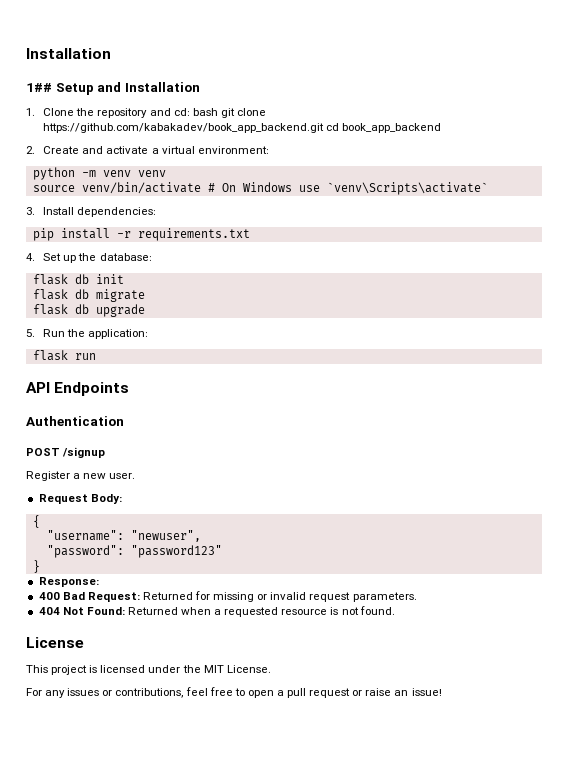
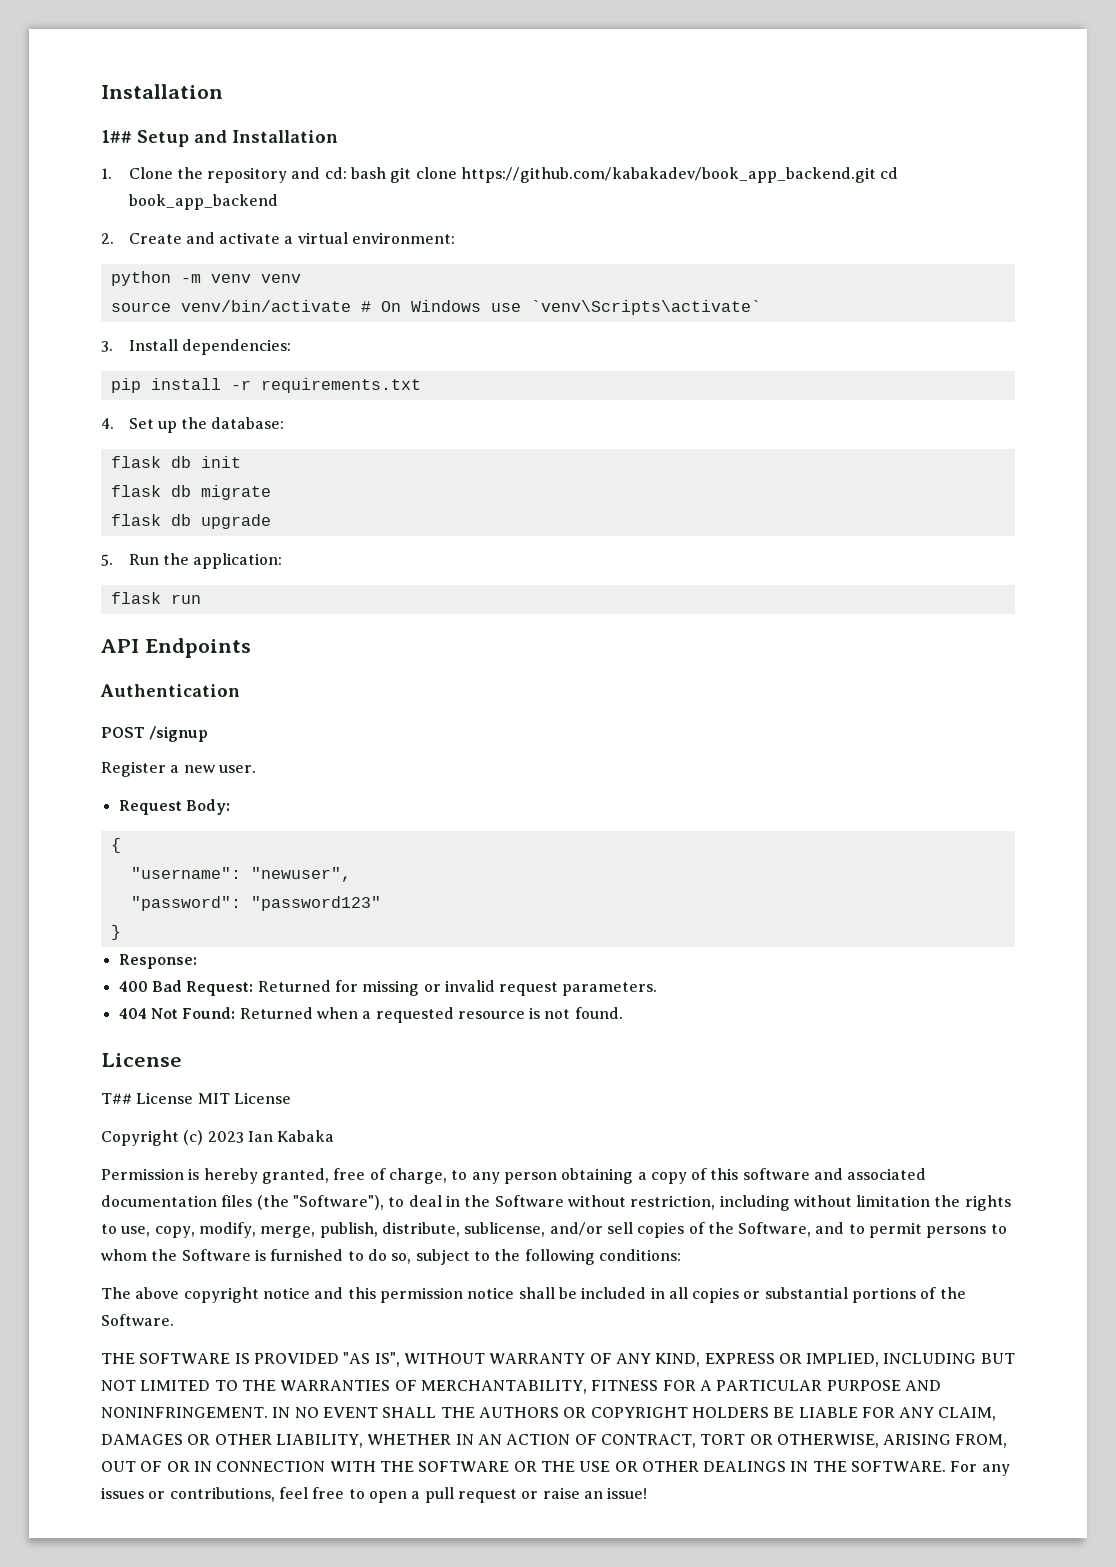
[26,665,271,675] This project is licensed under the MIT License. // -> [101,1092,291,1104] [101,1130,335,1146] [101,1168,927,1184] [101,1195,1011,1211] [101,1222,1007,1238] [101,1249,681,1265] [101,1287,966,1303] [101,1314,174,1326] [101,1352,1015,1367] [101,1380,941,1394] [101,1407,997,1421] [101,1434,1008,1448] [101,1461,947,1472] T## License MIT License // Copyright (c) 2023 Ian Kabaka // Permission is hereby granted, free of charge, to any person obtaining a copy of this software and associated documentation files (the "Software"), to deal in the Software without restriction, including without limitation the rights to use, copy, modify, merge, publish, distribute, sublicense, and/or sell copies of the Software, and to permit persons to whom the Software is furnished to do so, subject to the following conditions: // The above copyright notice and this permission notice shall be included in all copies or substantial portions of the Software. // THE SOFTWARE IS PROVIDED "AS IS", WITHOUT WARRANTY OF ANY KIND, EXPRESS OR IMPLIED, INCLUDING BUT NOT LIMITED TO THE WARRANTIES OF MERCHANTABILITY, FITNESS FOR A PARTICULAR PURPOSE AND NONINFRINGEMENT. IN NO EVENT SHALL THE AUTHORS OR COPYRIGHT HOLDERS BE LIABLE FOR ANY CLAIM, DAMAGES OR OTHER LIABILITY, WHETHER IN AN ACTION OF CONTRACT, TORT OR OTHERWISE, ARISING FROM, OUT OF OR IN CONNECTION WITH THE SOFTWARE OR THE USE OR OTHER DEALINGS IN THE SOFTWARE.

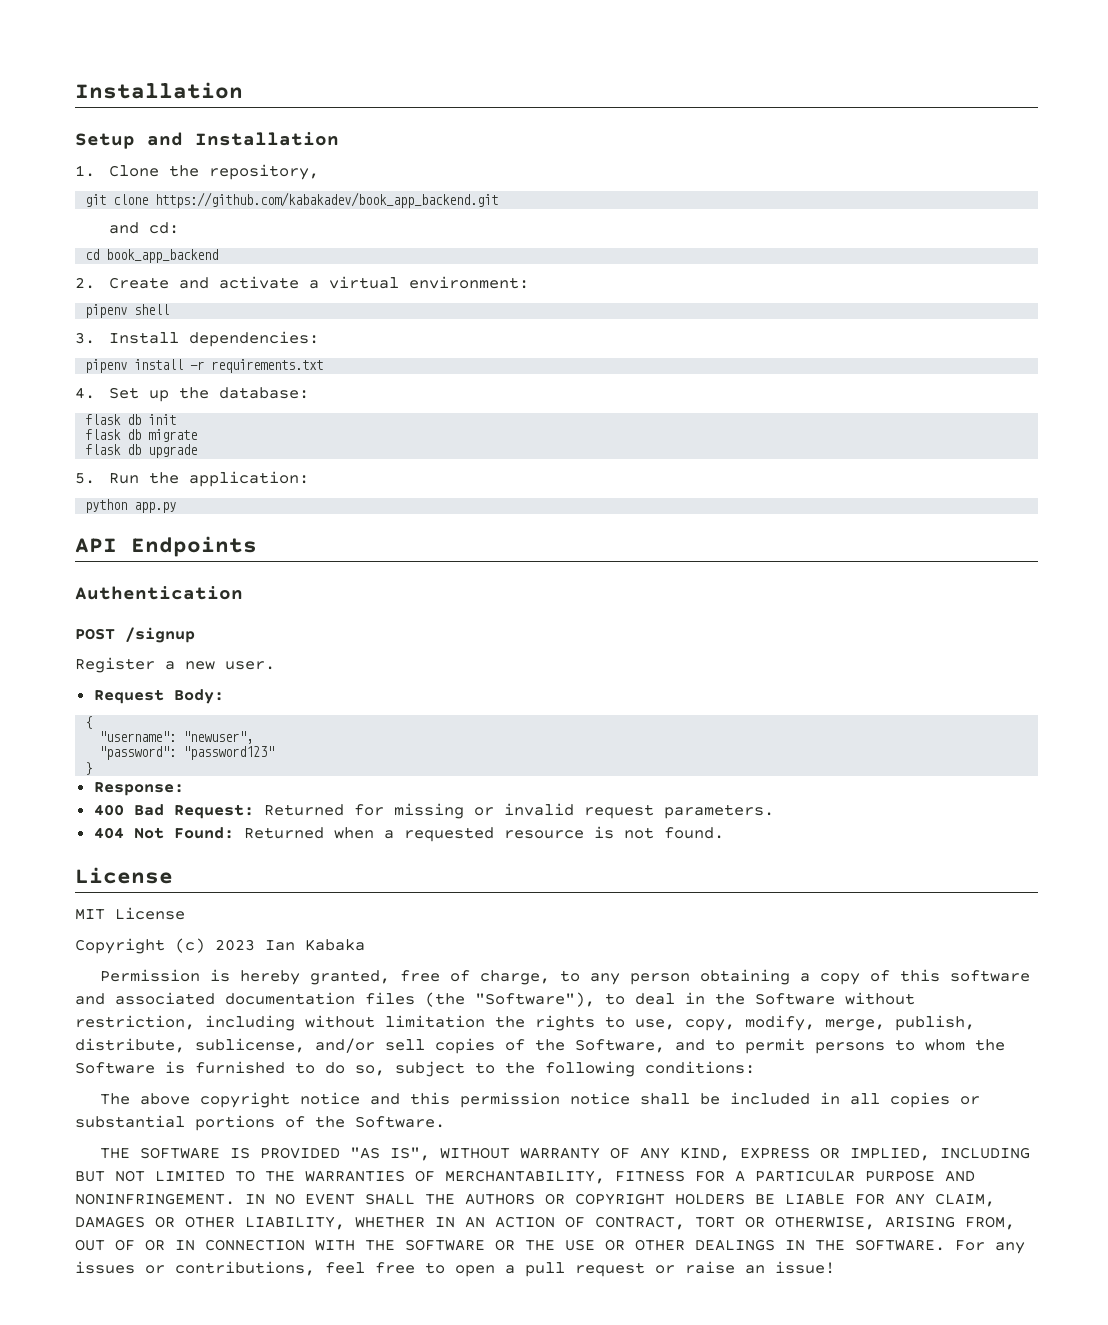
[101,84,223,99] [101,130,132,143] Installation // 1## -> [75,82,243,99] Installation //
[207,167,387,183] repository and cd: bash -> [208,164,319,180] repository, //
(877, 175) none -> [108,222,179,234] // and cd: //
[110,271,301,286] [110,300,761,315] python -m venv venv // source venv/bin/activate # On Windows use `venv\Scripts\activate` -> [85,304,170,318] pipenv shell
[110,378,141,393] pip -> [85,359,128,373] pipenv
[110,592,201,604] flask run -> [85,499,177,513] python app.py
[101,1092,194,1104] T## License -> (173, 875) none

